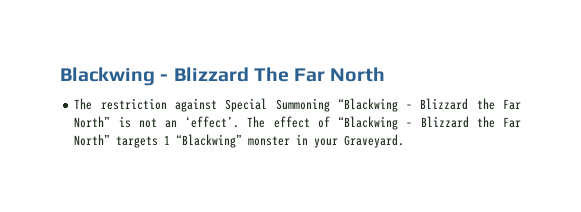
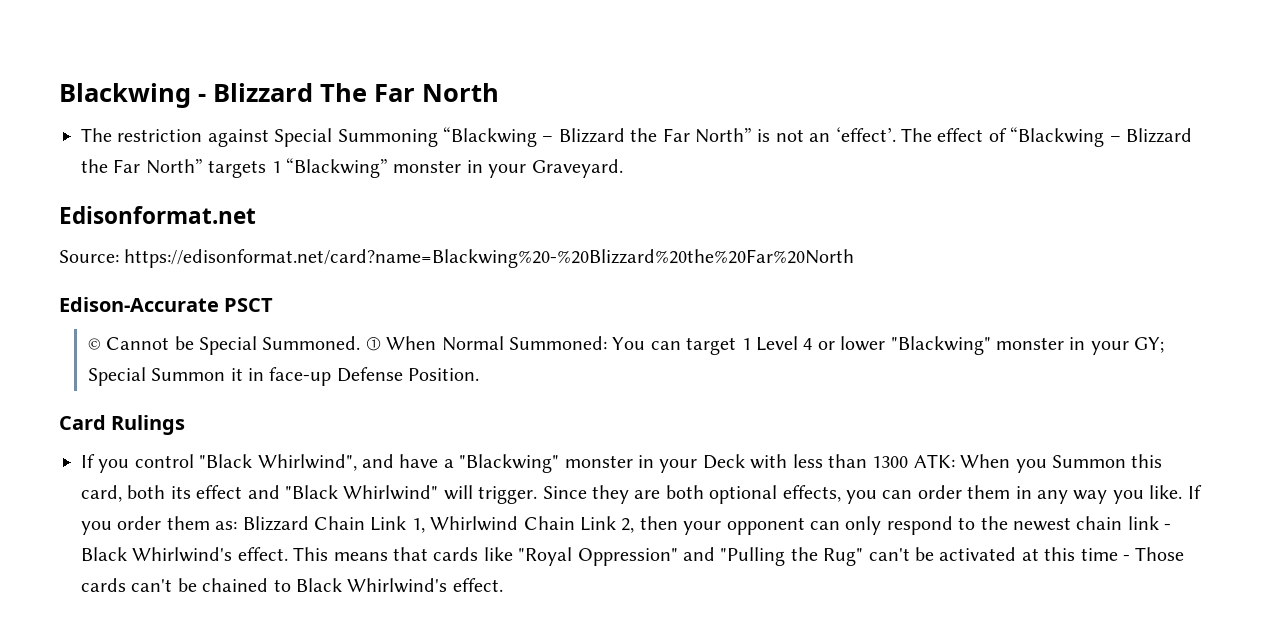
(405, 141) none -> [59,206,256,224] [59,249,855,268] [59,297,274,312] [87,336,1165,355] [87,367,480,386] [59,415,186,435] [81,454,1163,473] [81,485,1202,504] [81,516,1172,535] [81,547,1185,566] [81,578,503,593] // Edisonformat.net // Source: https://edisonformat.net/card?name=Blackwing%20-%20Blizzard%20the%20Far%20North // Edison-Accurate PSCT // © Cannot be Special Summoned. ① When Normal Summoned: You can target 1 Level 4 or lower "Blackwing" monster in your GY; Special Summon it in face-up Defense Position. // Card Rulings // If you control "Black Whirlwind", and have a "Blackwing" monster in your Deck with less than 1300 ATK: When you Summon this card, both its effect and "Black Whirlwind" will trigger. Since they are both optional effects, you can order them in any way you like. If you order them as: Blizzard Chain Link 1, Whirlwind Chain Link 2, then your opponent can only respond to the newest chain link - Black Whirlwind's effect. This means that cards like "Royal Oppression" and "Pulling the Rug" can't be activated at this time - Those cards can't be chained to Black Whirlwind's effect.

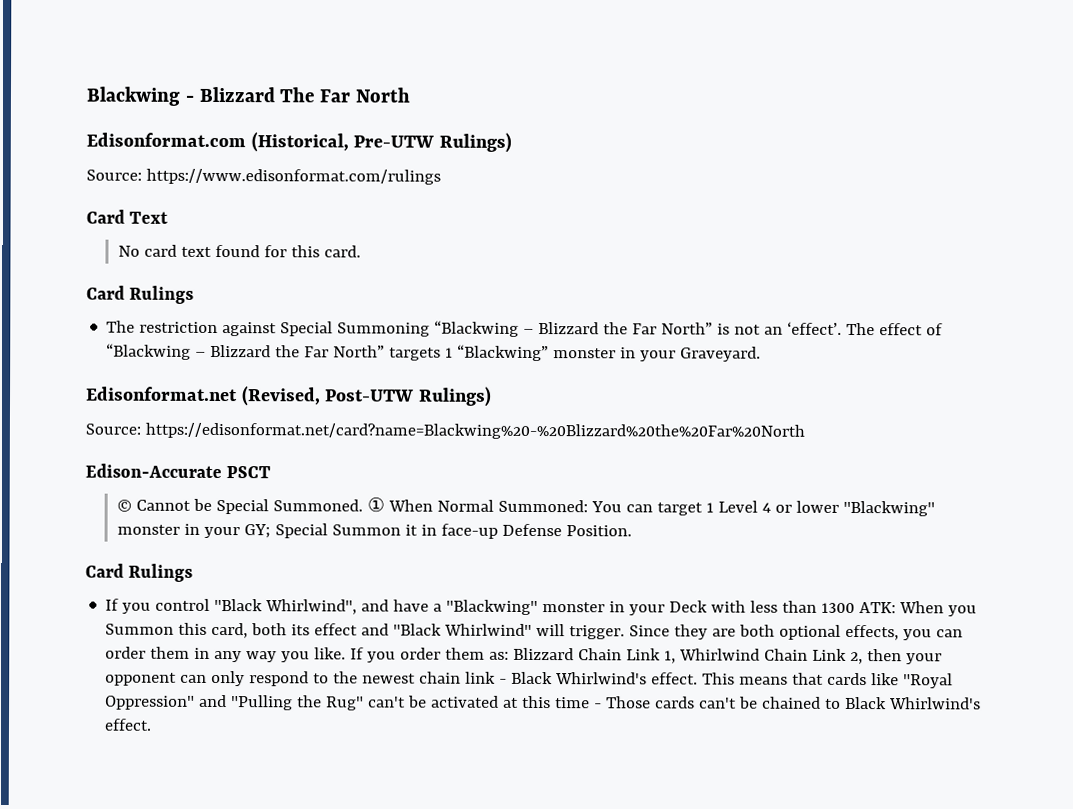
(499, 92) none -> [86,132,512,153] [86,168,441,185] [86,209,169,224] [118,244,362,258] [86,285,195,304] // Edisonformat.com (Historical, Pre-UTW Rulings) // Source: https://www.edisonformat.com/rulings // Card Text // No card text found for this card. // Card Rulings
(256, 215) none -> [240,386,492,407] (Revised, Post-UTW Rulings)

